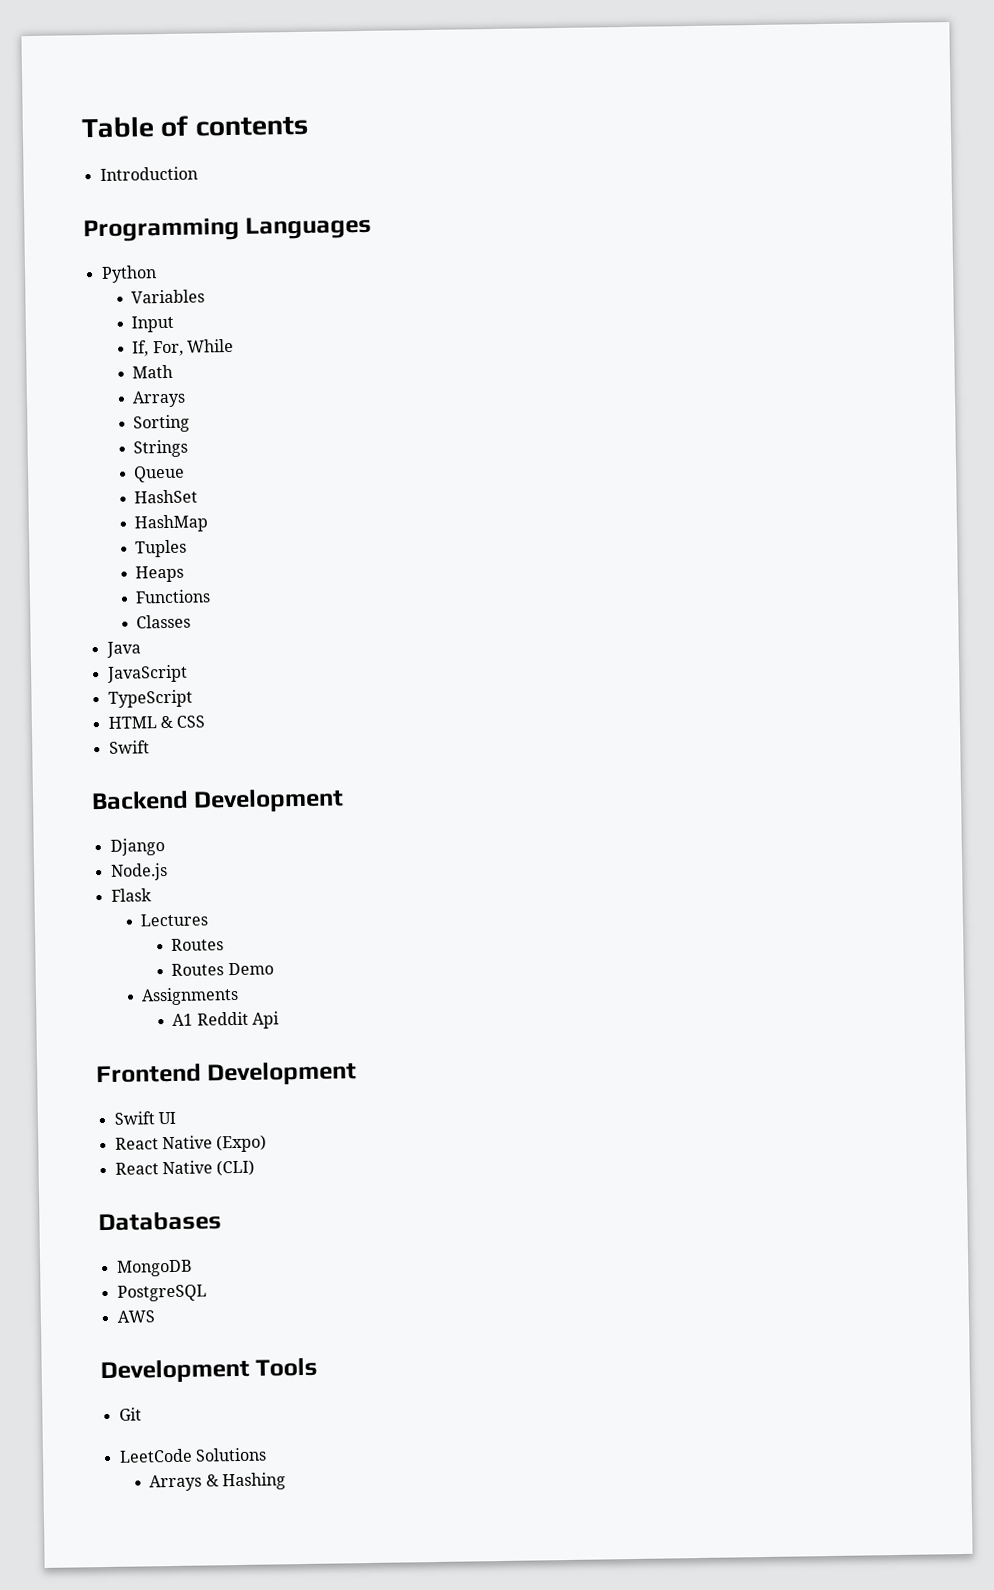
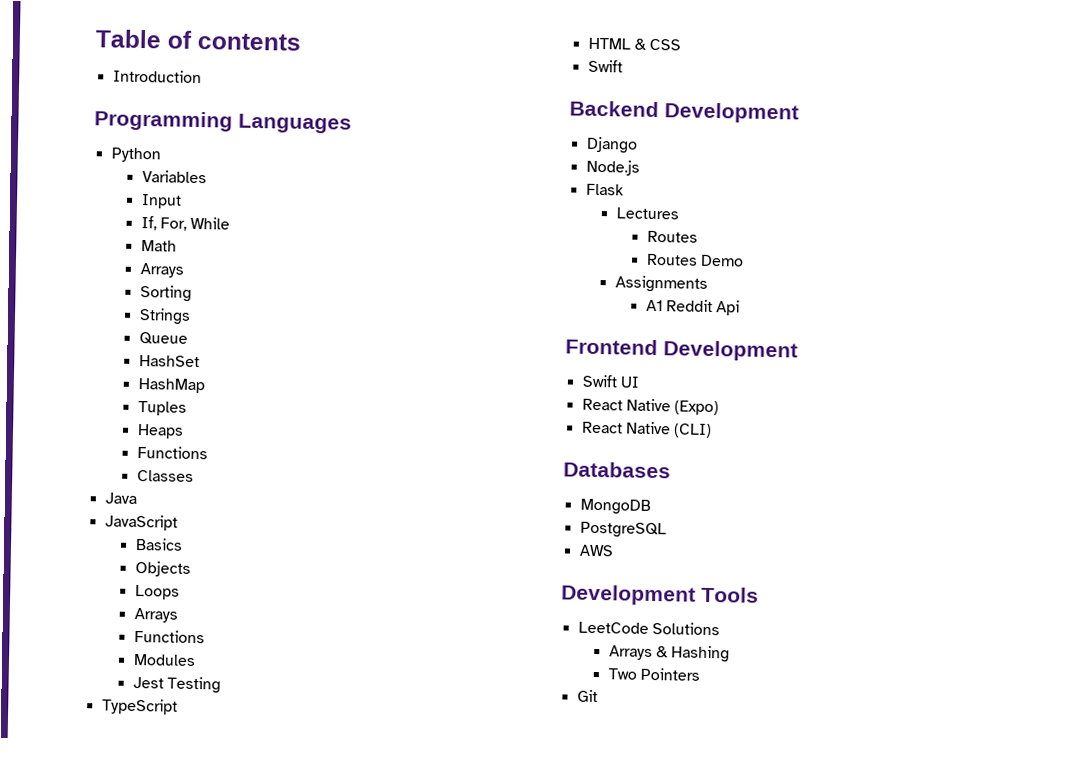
(188, 673) none -> [134,537,183,551] [134,560,191,577] [134,584,180,600] [133,607,178,623] [133,629,205,644] [132,653,196,667] [132,676,221,694] // Basics // Objects // Loops // Arrays // Functions // Modules // Jest Testing
[118,1407,142,1421] // Git -> (759, 594) none
(287, 1481) none -> [607,667,700,681] [576,689,598,703] // Two Pointers // Git

